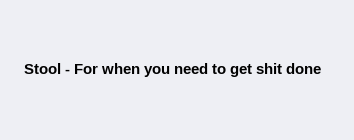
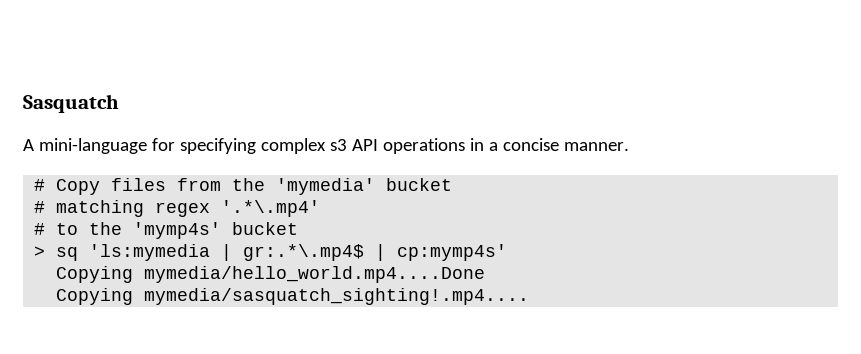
[24,63,322,77] Stool - For when you need to get shit done -> [23,94,119,113] [23,138,629,154] [34,178,453,195] [34,200,321,217] [34,222,299,239] [34,244,508,261] [56,266,486,283] [56,288,530,305] Sasquatch // A mini-language for specifying complex s3 API operations in a concise manner. // # Copy files from the 'mymedia' bucket // # matching regex '.*\.mp4' // # to the 'mymp4s' bucket // > sq 'ls:mymedia | gr:.*\.mp4$ | cp:mymp4s' // Copying mymedia/hello_world.mp4....Done // Copying mymedia/sasquatch_sighting!.mp4....

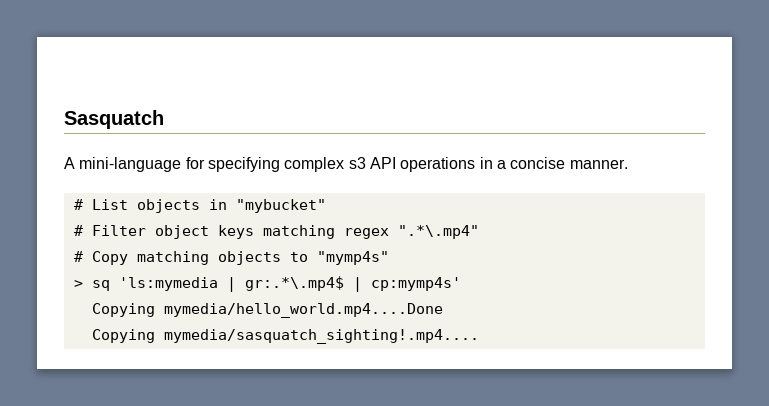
[56,178,453,195] [34,201,46,213] Copy files from the 'mymedia' bucket // # -> [91,199,326,213] [73,225,254,239] List objects in "mybucket" // # Filter object keys
[221,200,321,217] [34,222,299,239] '.*\.mp4' // # to the 'mymp4s' bucket -> [397,225,479,239] [73,251,389,265] ".*\.mp4" // # Copy matching objects to "mymp4s"

